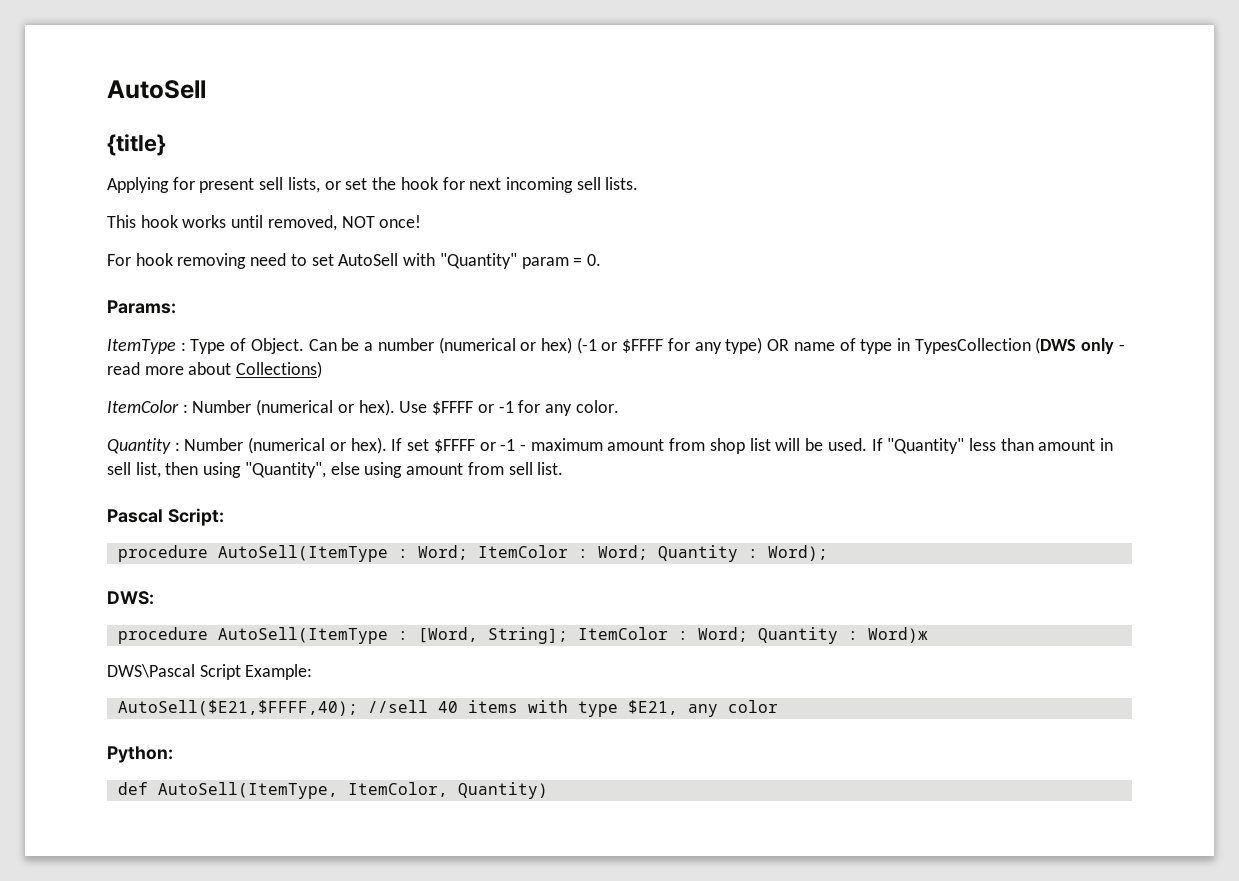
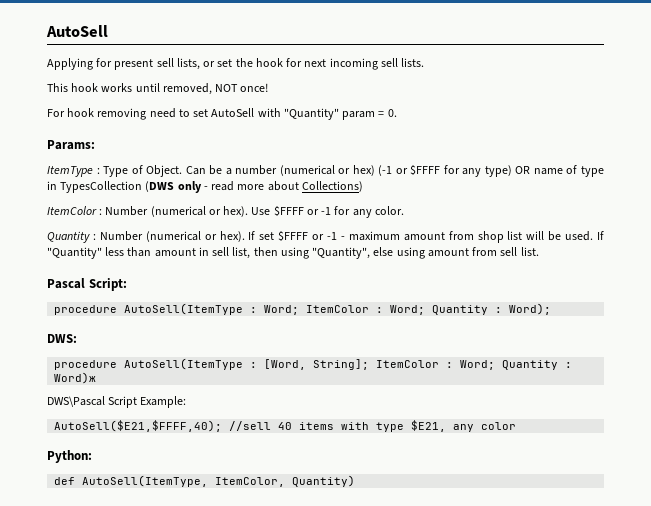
[107,80,206,99] [107,134,166,156] AutoSell // {title} -> [46,25,108,37] AutoSell

